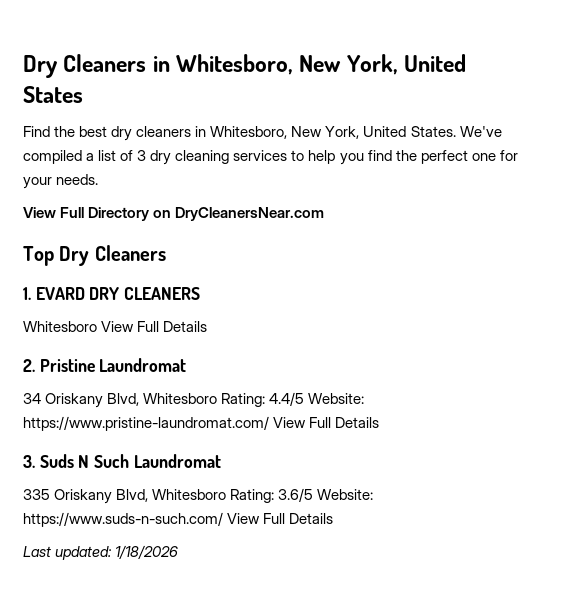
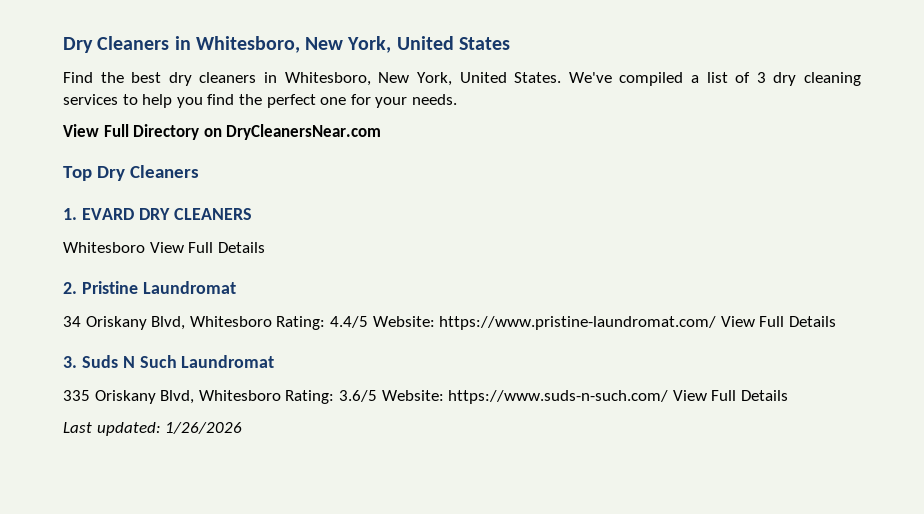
[115,545,179,559] 1/18/2026 -> [165,422,243,434] 1/26/2026

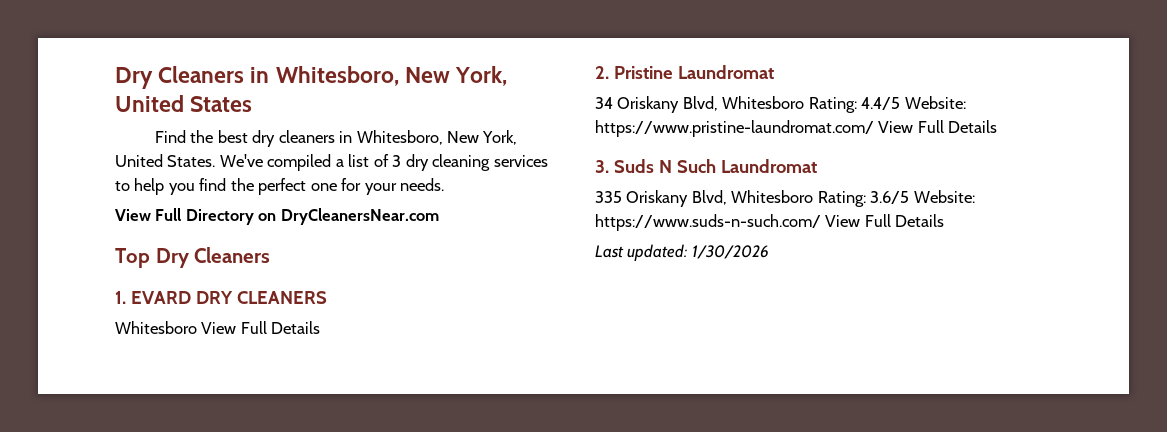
[165,422,243,434] 1/26/2026 -> [691,245,769,259] 1/30/2026

